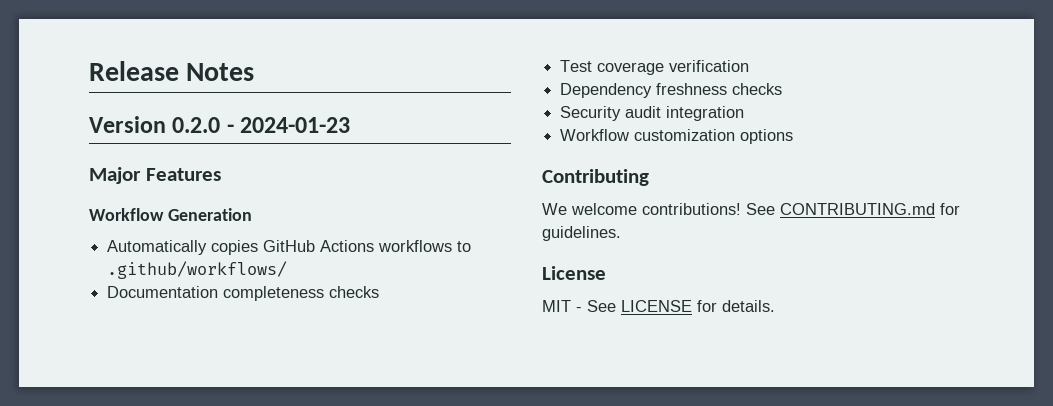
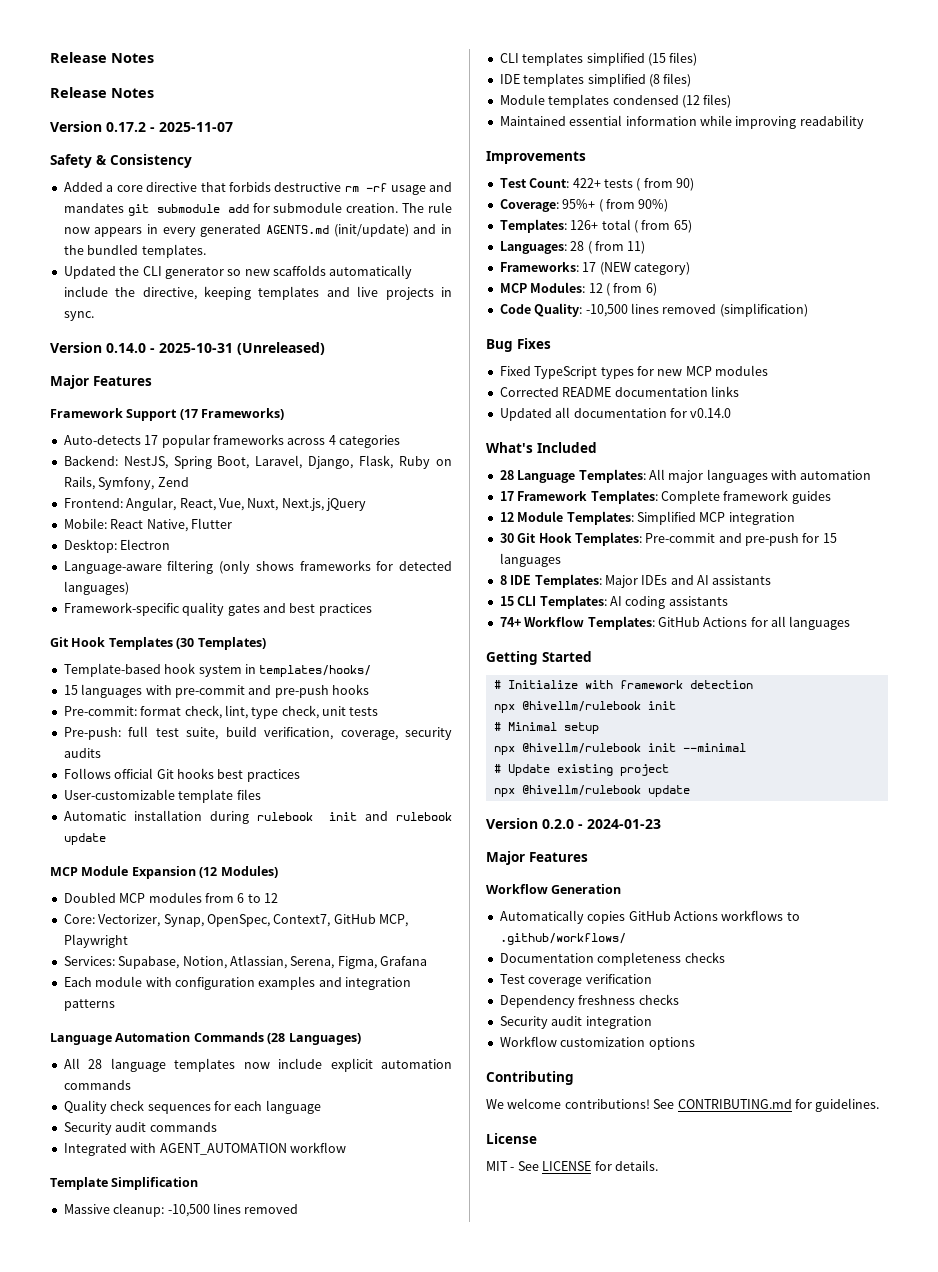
[89,61,255,81] Release Notes -> [50,52,154,63] [50,87,154,98] [50,121,233,132] [50,154,192,168] [63,182,452,195] [63,202,452,216] [63,224,452,237] [63,244,206,258] [63,265,413,279] [63,286,452,300] [63,311,94,321] [50,342,325,355] [50,375,152,389] [50,408,285,421] [63,434,400,448] [63,455,452,469] [63,476,189,490] [63,497,366,511] [63,518,232,532] [63,539,171,553] [63,560,452,574] [63,581,129,595] [63,602,372,616] [50,637,266,650] [63,663,372,677] [63,684,369,698] [63,705,379,719] [63,726,452,740] [63,748,101,758] [63,768,300,782] [63,789,261,803] [63,810,452,824] [63,833,106,845] [50,866,278,879] [63,892,278,903] [63,914,408,927] [63,934,128,948] [63,955,427,969] [63,976,411,990] [63,999,115,1011] [50,1032,361,1045] [63,1058,452,1072] [63,1080,131,1090] [63,1100,321,1114] [63,1122,217,1135] [63,1142,346,1156] [50,1177,199,1190] [63,1203,299,1217] [499,52,698,66] [499,73,692,87] [499,94,732,108] [499,115,864,129] [486,151,586,164] [499,178,694,191] [499,199,669,212] [499,219,692,233] [499,241,646,254] [499,262,690,275] [499,282,657,296] [499,303,808,317] [486,338,551,352] [499,365,768,379] [499,386,739,397] [499,407,732,421] [486,442,597,453] [499,469,872,483] [499,490,831,504] [499,511,795,525] [499,532,837,546] [499,553,561,567] [499,574,772,588] [499,595,728,609] [499,616,851,630] [486,651,592,665] [493,680,753,689] [493,701,676,713] [493,722,599,734] [493,743,746,755] [493,764,669,776] [493,785,690,797] Release Notes // Release Notes // Version 0.17.2 - 2025-11-07 // Safety & Consistency // Added a core directive that forbids destructive rm -rf usage and mandates git submodule add for submodule creation. The rule now appears in every generated AGENTS.md (init/update) and in the bundled templates. // Updated the CLI generator so new scaffolds automatically include the directive, keeping templates and live projects in sync. // Version 0.14.0 - 2025-10-31 (Unreleased) // Major Features // Framework Support (17 Frameworks) // Auto-detects 17 popular frameworks across 4 categories // Backend: NestJS, Spring Boot, Laravel, Django, Flask, Ruby on Rails, Symfony, Zend // Frontend: Angular, React, Vue, Nuxt, Next.js, jQuery // Mobile: React Native, Flutter // Desktop: Electron // Language-aware filtering (only shows frameworks for detected languages) // Framework-specific quality gates and best practices // Git Hook Templates (30 Templates) // Template-based hook system in templates/hooks/ // 15 languages with pre-commit and pre-push hooks // Pre-commit: format check, lint, type check, unit tests // Pre-push: full test suite, build verification, coverage, security audits // Follows official Git hooks best practices // User-customizable template files // Automatic installation during rulebook init and rulebook update // MCP Module Expansion (12 Modules) // Doubled MCP modules from 6 to 12 // Core: Vectorizer, Synap, OpenSpec, Context7, GitHub MCP, Playwright // Services: Supabase, Notion, Atlassian, Serena, Figma, Grafana // Each module with configuration examples and integration patterns // Language Automation Commands (28 Languages) // All 28 language templates now include explicit automation commands // Quality check sequences for each language // Security audit commands // Integrated with AGENT_AUTOMATION workflow // Template Simplification // Massive cleanup: -10,500 lines removed // CLI templates simplified (15 files) // IDE templates simplified (8 files) // Module templates condensed (12 files) // Maintained essential information while improving readability // Improvements // Test Count: 422+ tests ( from 90) // Coverage: 95%+ ( from 90%) // Templates: 126+ total ( from 65) // Languages: 28 ( from 11) // Frameworks: 17 (NEW category) // MCP Modules: 12 ( from 6) // Code Quality: -10,500 lines removed (simplification) // Bug Fixes // Fixed TypeScript types for new MCP modules // Corrected README documentation links // Updated all documentation for v0.14.0 // What's Included // 28 Language Templates: All major languages with automation // 17 Framework Templates: Complete framework guides // 12 Module Templates: Simplified MCP integration // 30 Git Hook Templates: Pre-commit and pre-push for 15 languages // 8 IDE Templates: Major IDEs and AI assistants // 15 CLI Templates: AI coding assistants // 74+ Workflow Templates: GitHub Actions for all languages // Getting Started // # Initialize with framework detection // npx @hivellm/rulebook init // # Minimal setup // npx @hivellm/rulebook init --minimal // # Update existing project // npx @hivellm/rulebook update

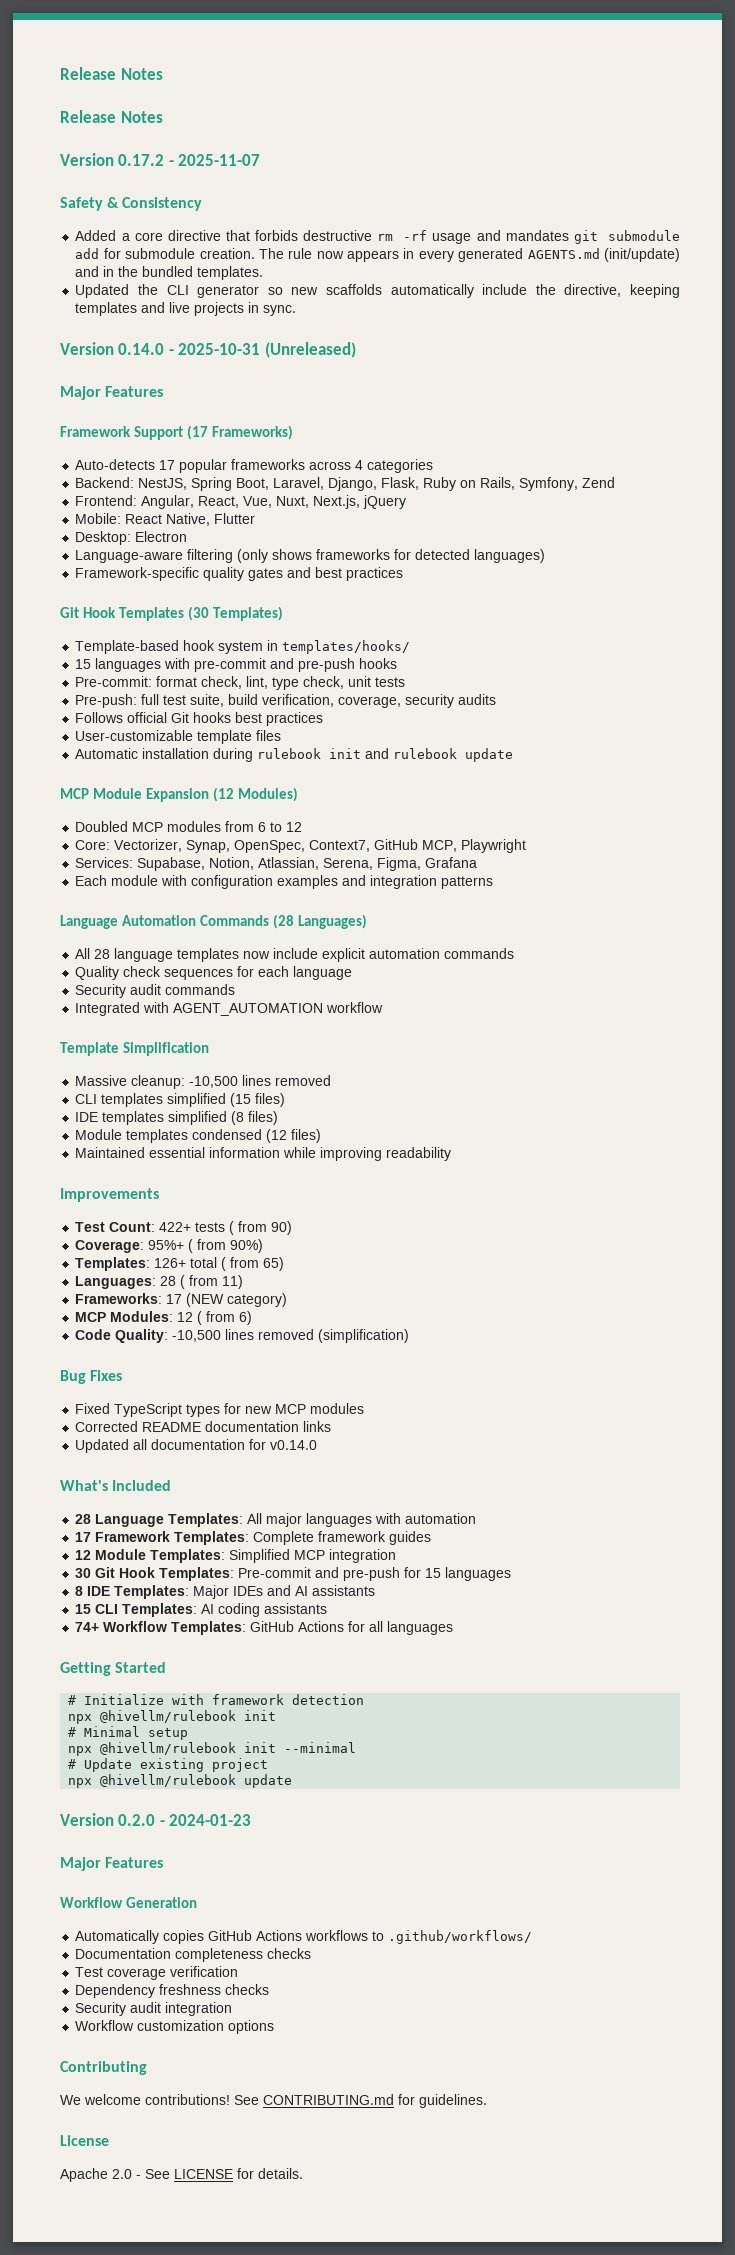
[486,1161,508,1171] MIT -> [60,2168,132,2182] Apache 2.0

